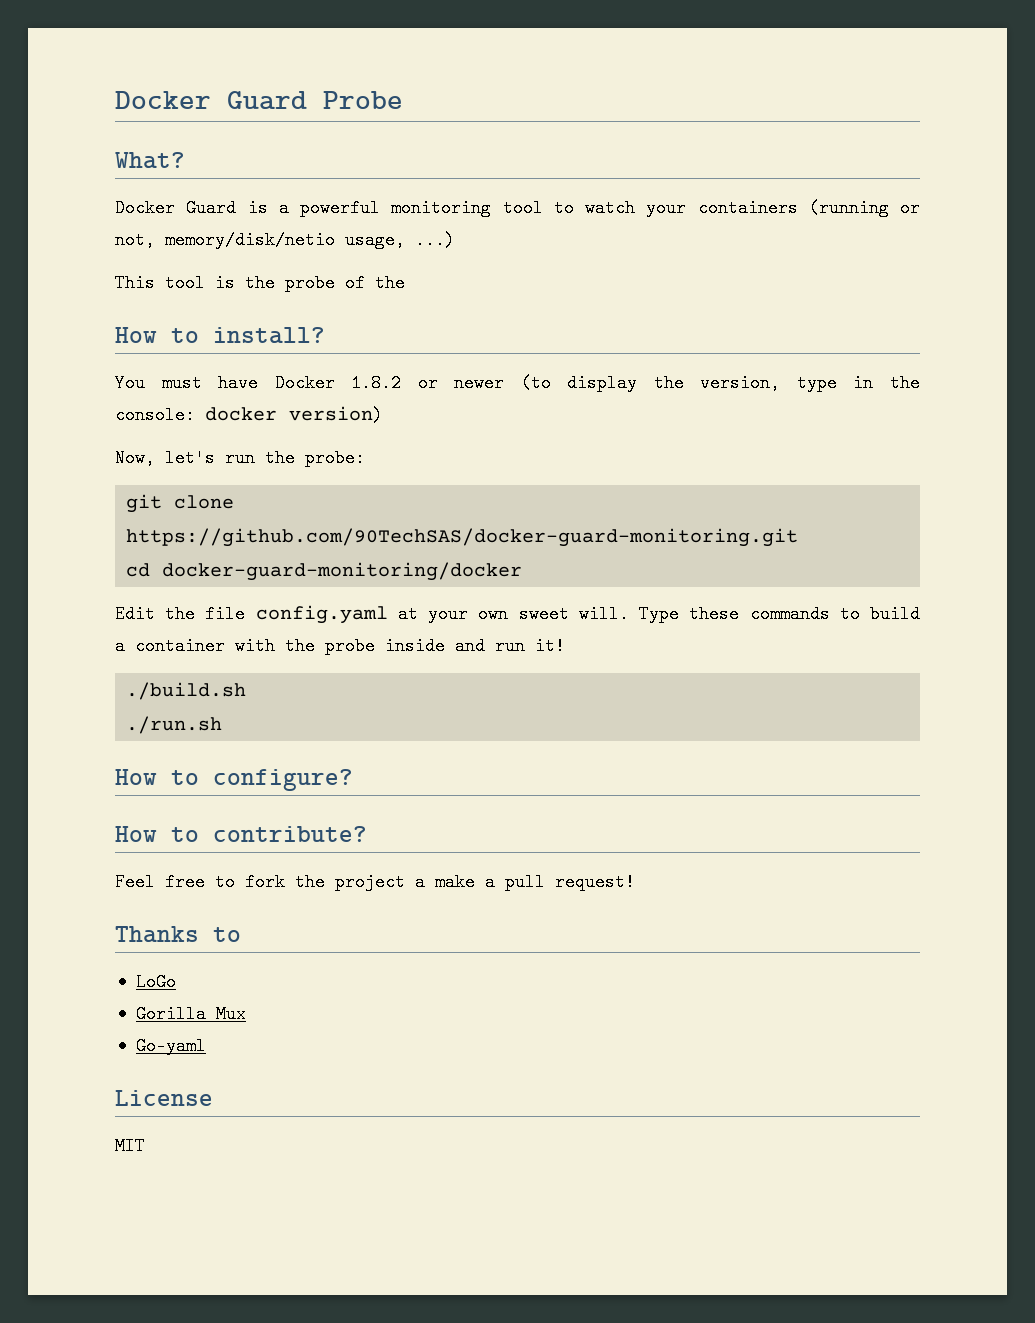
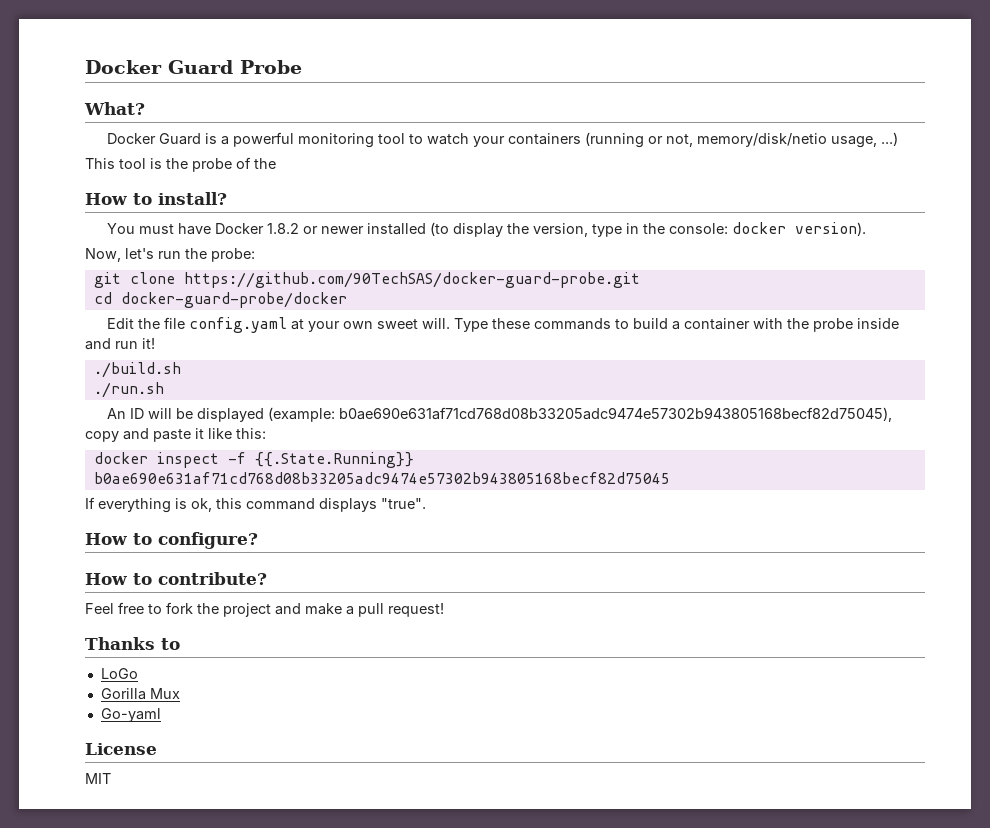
(505, 383) none -> [366,223,426,235] installed
[289,406,383,424] version) -> [794,222,866,236] version).
[126,528,799,547] https://github.com/90TechSAS/docker-guard-monitoring.git -> [183,272,640,288] https://github.com/90TechSAS/docker-guard-probe.git
[162,562,523,581] docker-guard-monitoring/docker -> [120,292,347,308] docker-guard-probe/docker
(223, 725) none -> [106,407,892,422] [85,428,266,442] [93,452,414,468] [93,472,670,484] [85,497,426,513] // An ID will be displayed (example: b0ae690e631af71cd768d08b33205adc9474e57302b943805168becf82d75045), copy and paste it like this: // docker inspect -f {{.State.Running}} b0ae690e631af71cd768d08b33205adc9474e57302b943805168becf82d75045 // If everything is ok, this command displays "true".
[415,873,425,891] a -> [275,603,301,615] and

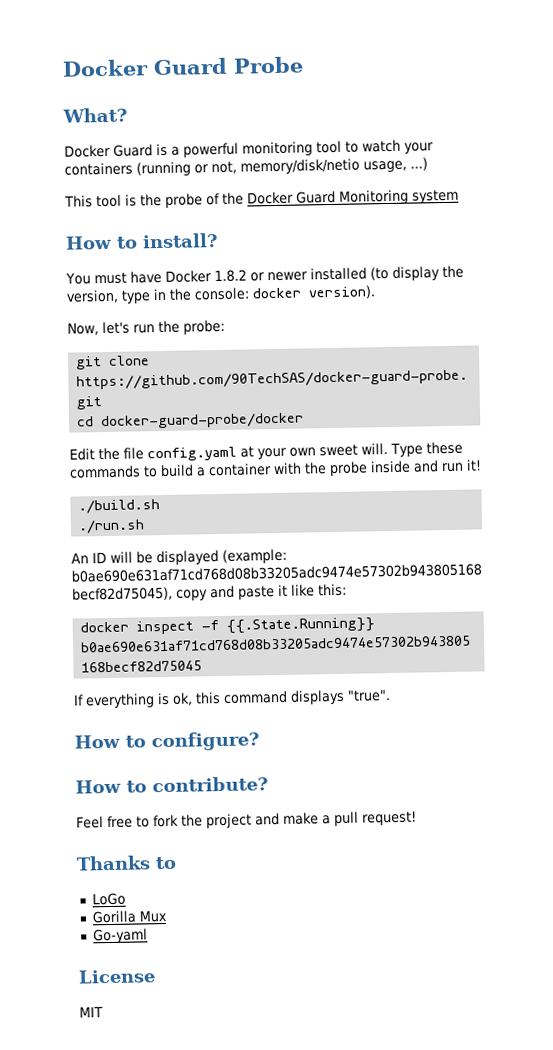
(276, 163) none -> [247,189,459,205] Docker Guard Monitoring system

